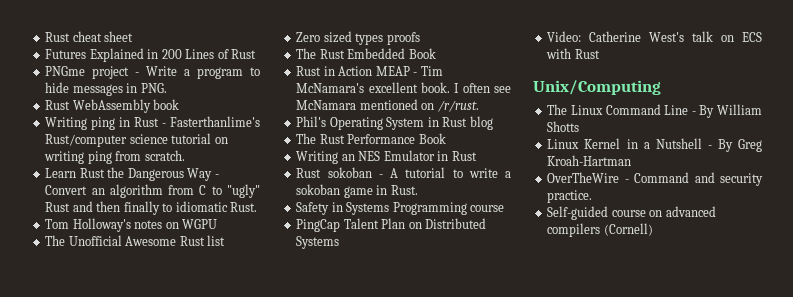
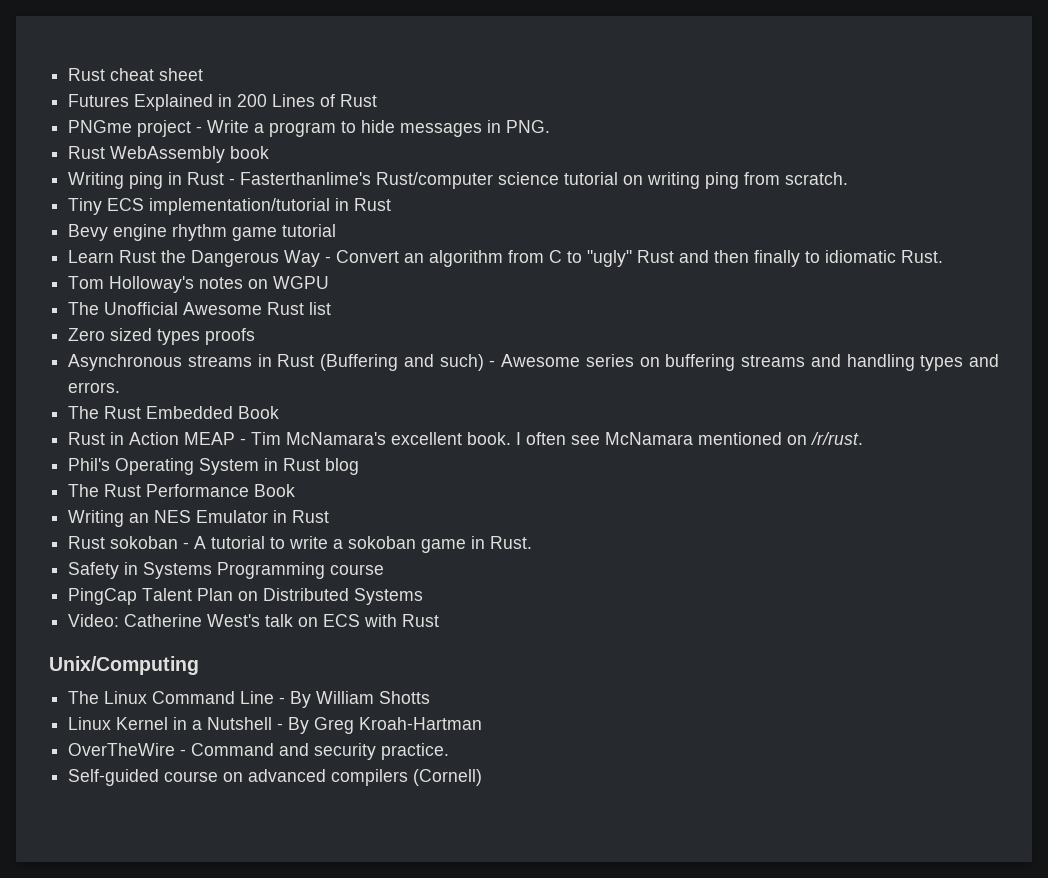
(185, 155) none -> [68,198,392,215] [68,224,337,241] // Tiny ECS implementation/tutorial in Rust // Bevy engine rhythm game tutorial
(420, 38) none -> [68,354,999,371] [68,382,121,393] // Asynchronous streams in Rust (Buffering and such) - Awesome series on buffering streams and handling types and errors.

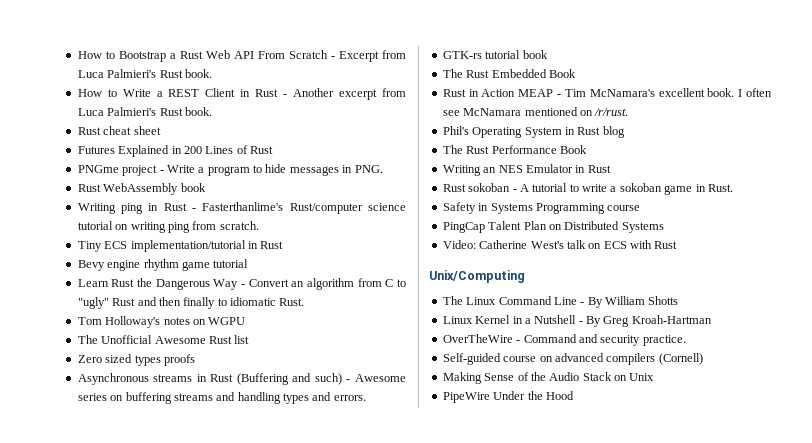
(68, 74) none -> [77,50,406,62] [77,69,212,78] [77,88,407,100] [77,107,212,116] How to Bootstrap a Rust Web API From Scratch - Excerpt from Luca Palmieri's Rust book. // How to Write a REST Client in Rust - Another excerpt from Luca Palmieri's Rust book. //
(121, 387) none -> [442,50,548,59] // GTK-rs tutorial book
(483, 777) none -> [442,372,655,384] [442,391,574,403] // Making Sense of the Audio Stack on Unix // PipeWire Under the Hood

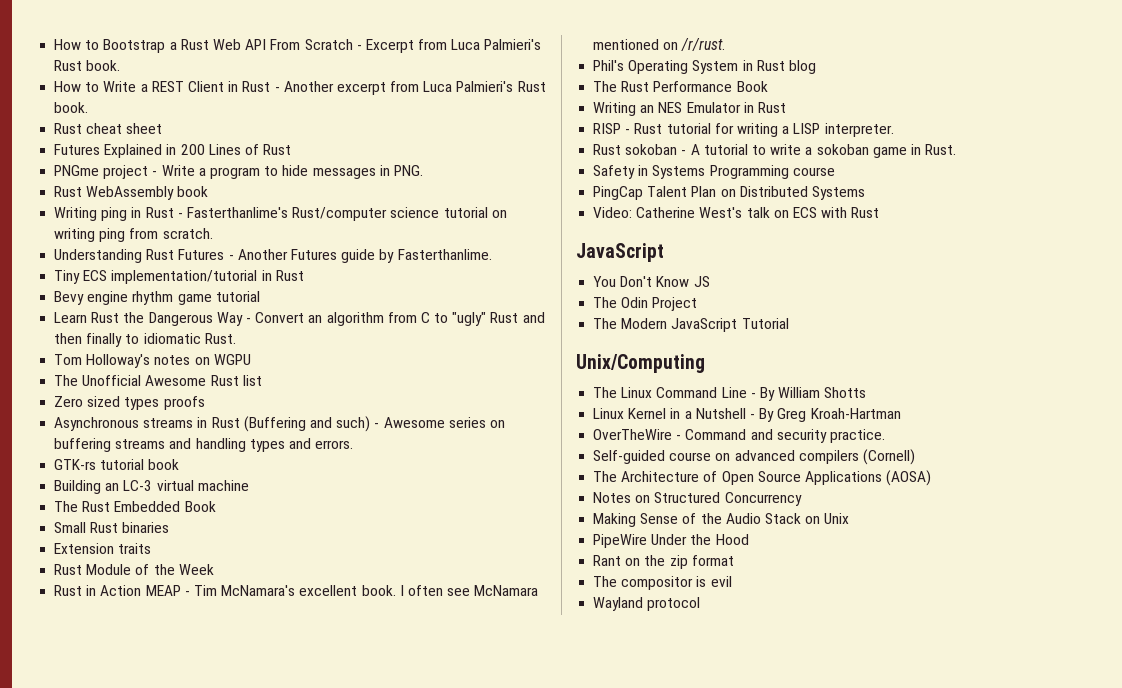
(259, 225) none -> [54,249,492,263] // Understanding Rust Futures - Another Futures guide by Fasterthanlime.
(548, 54) none -> [54,480,249,494] // Building an LC-3 virtual machine
(576, 73) none -> [54,522,170,533] [54,543,152,554] [54,564,214,575] // Small Rust binaries // Extension traits // Rust Module of the Week
(611, 169) none -> [593,123,894,137] // RISP - Rust tutorial for writing a LISP interpreter.
(678, 245) none -> [576,243,664,262] [593,276,710,287] [593,297,698,311] [593,318,789,332] // JavaScript // You Don't Know JS // The Odin Project // The Modern JavaScript Tutorial
(703, 359) none -> [593,470,932,486] [593,492,802,506] // The Architecture of Open Source Applications (AOSA) // Notes on Structured Concurrency
(574, 395) none -> [593,555,734,569] [593,576,732,590] [593,597,701,611] // Rant on the zip format // The compositor is evil // Wayland protocol

